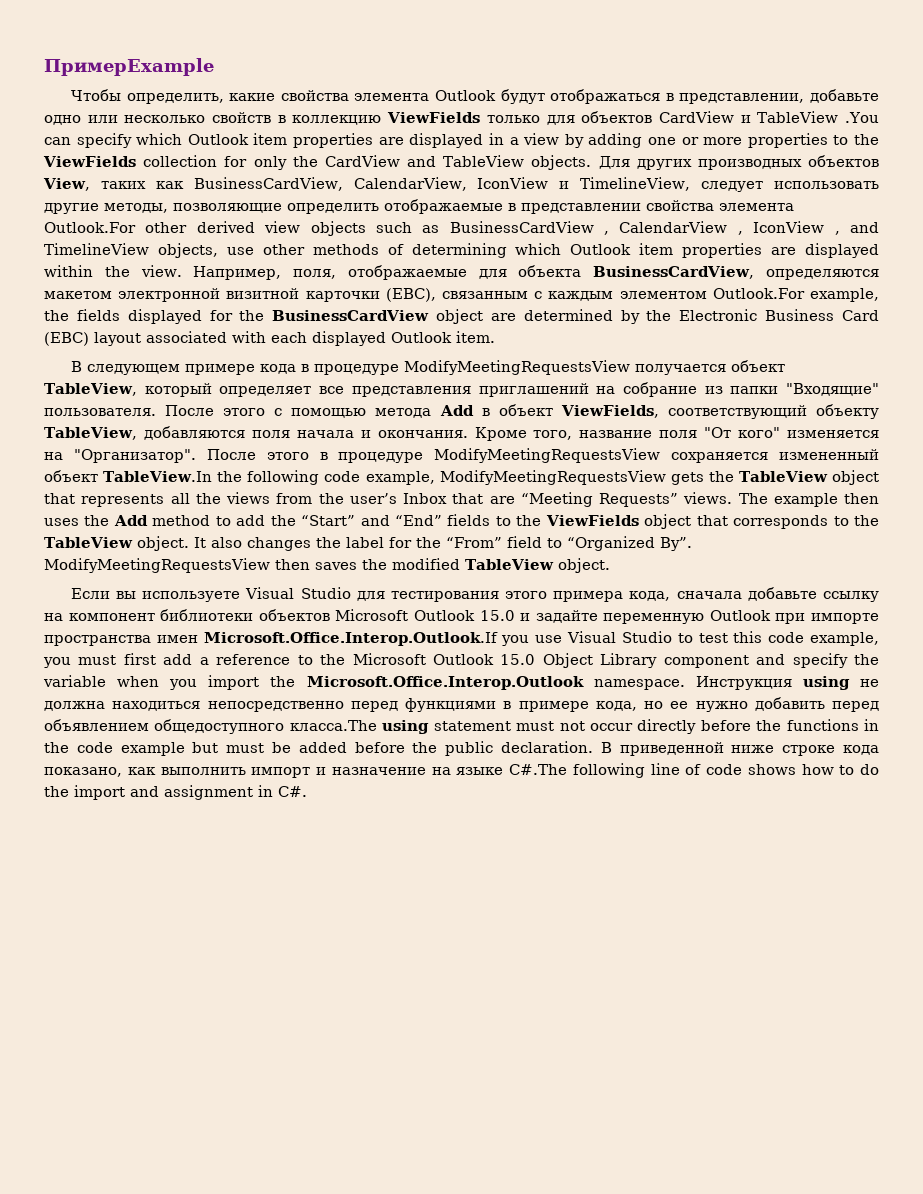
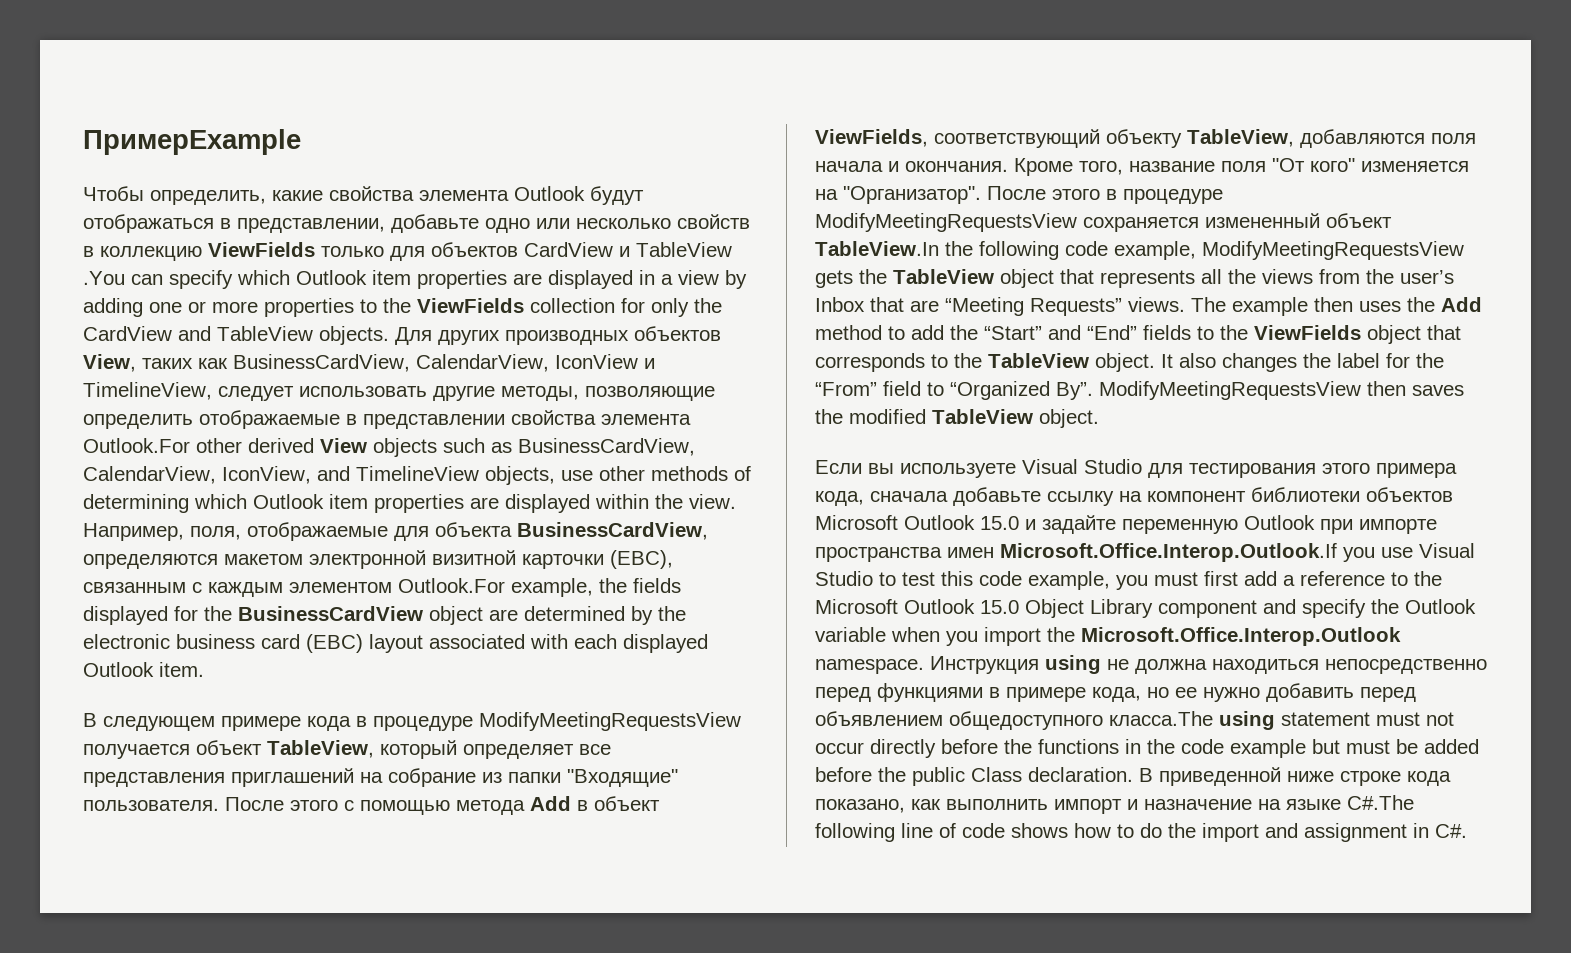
[264,221,301,233] view -> [320,438,367,453] View
[449,221,840,235] BusinessCardView , CalendarView , IconView , -> [518,438,695,456] [83,466,311,484] BusinessCardView, CalendarView, IconView,
[679,309,879,321] Electronic Business Card -> [83,634,300,649] electronic business card
(879, 659) none -> [1405,599,1476,614] Outlook
(494, 748) none -> [971,767,1022,782] Class

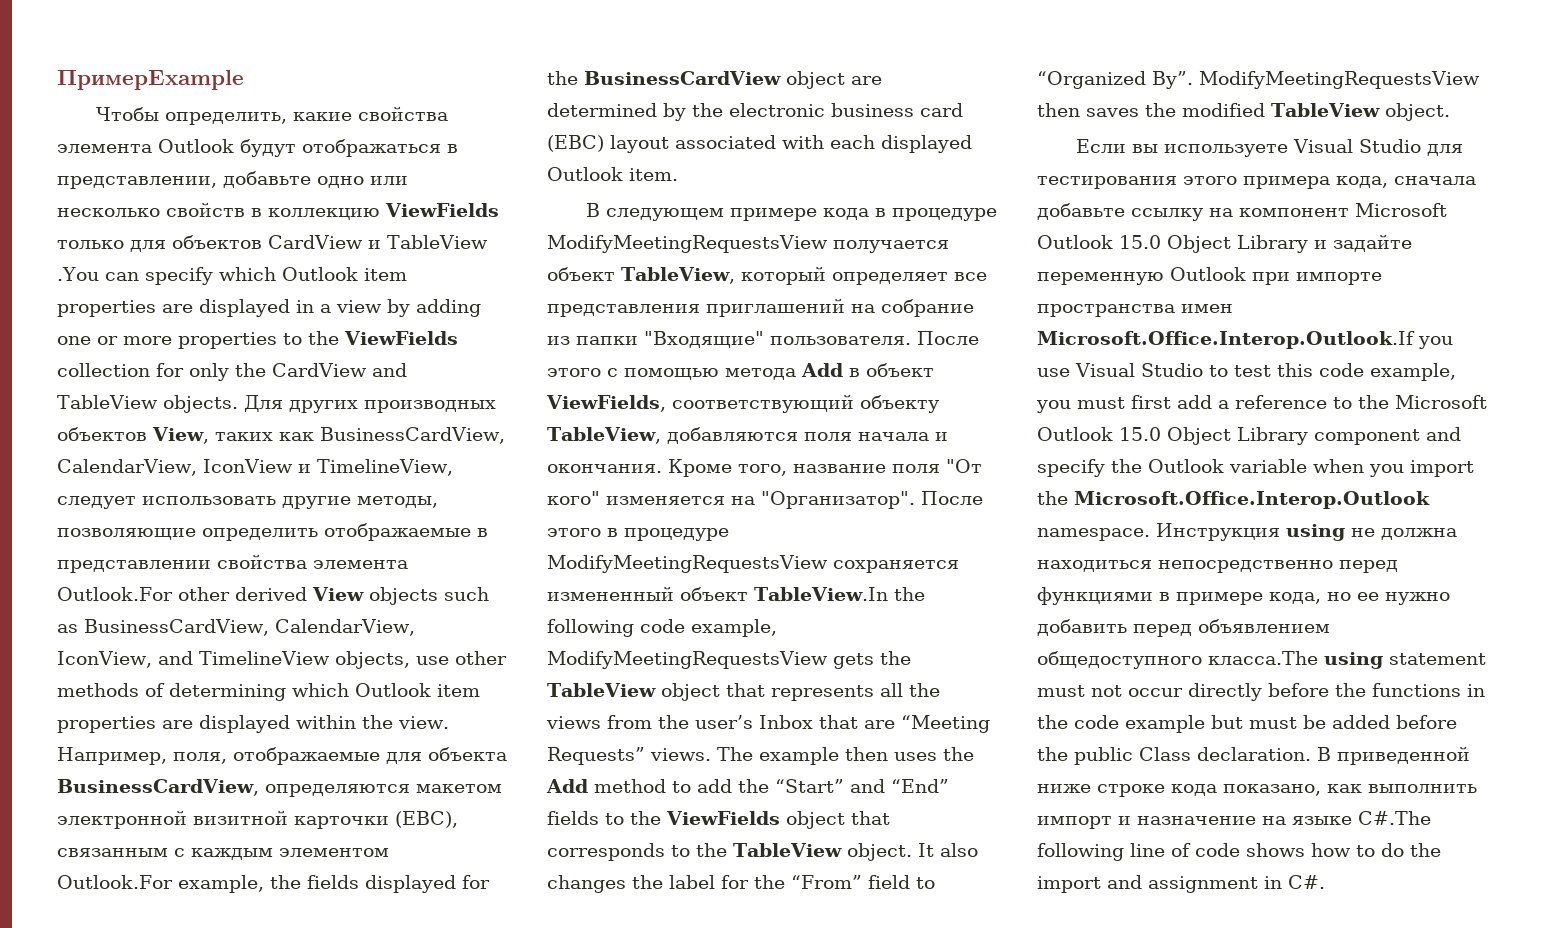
[1251,487,1453,502] [815,515,1019,530] библиотеки объектов Microsoft Outlook 15.0 -> [1355,203,1447,217] [1037,235,1308,253] Microsoft Outlook 15.0 Object Library

